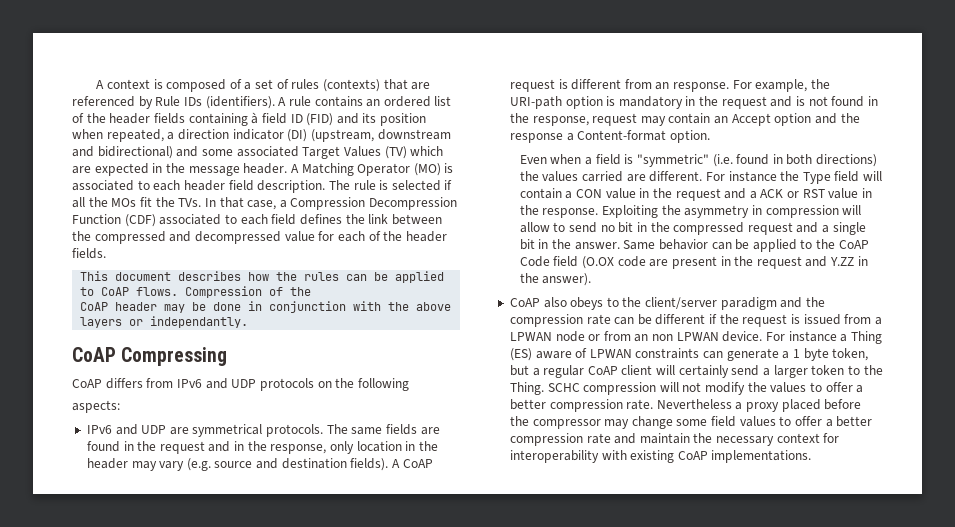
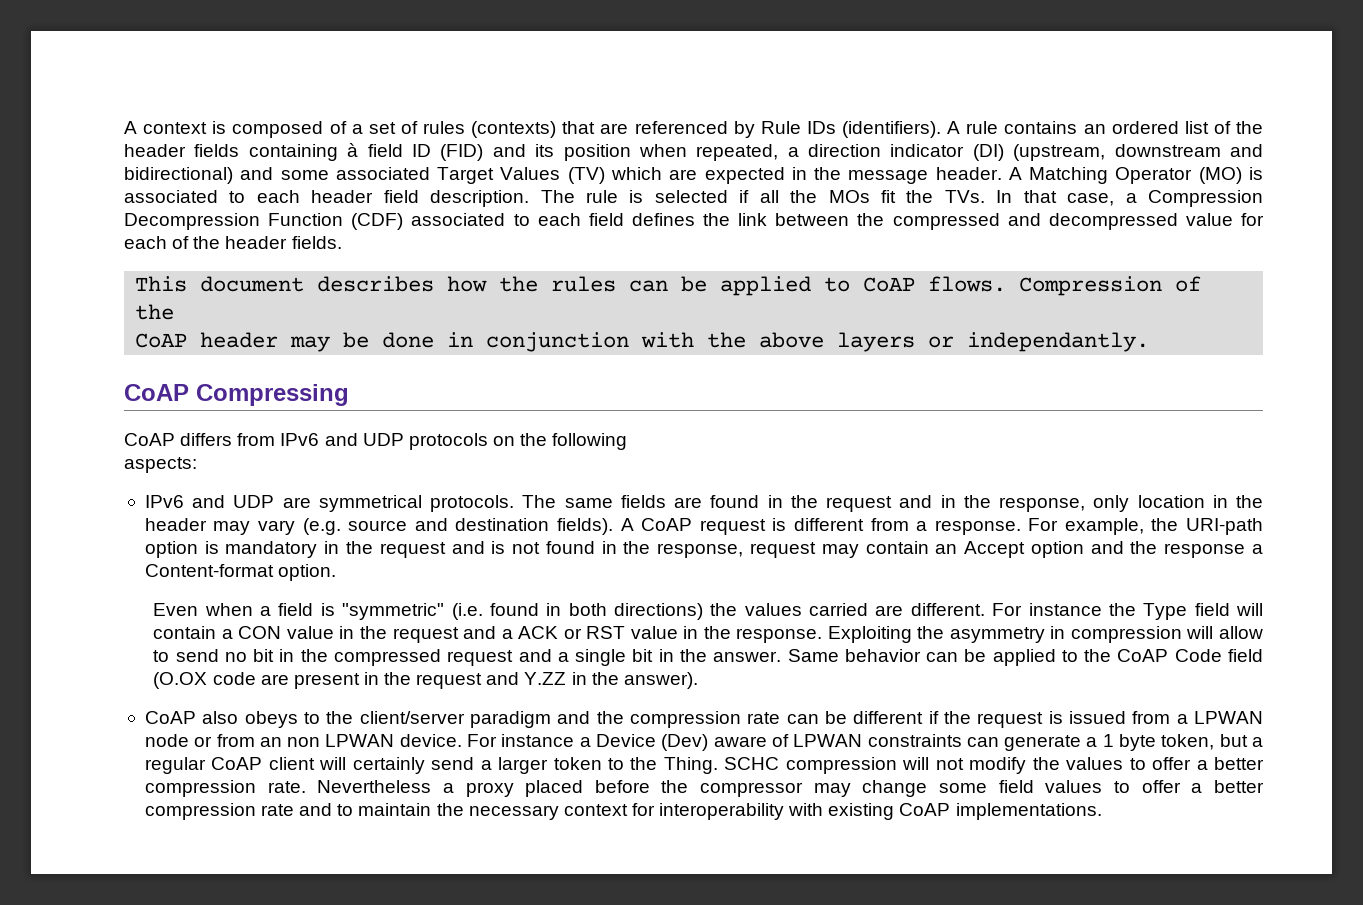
[655,82,670,90] an -> [916,521,928,531] a
[850,331,882,344] [509,348,532,361] Thing (ES) -> [595,734,709,751] Device (Dev)
(637, 438) none -> [337,804,354,816] to

